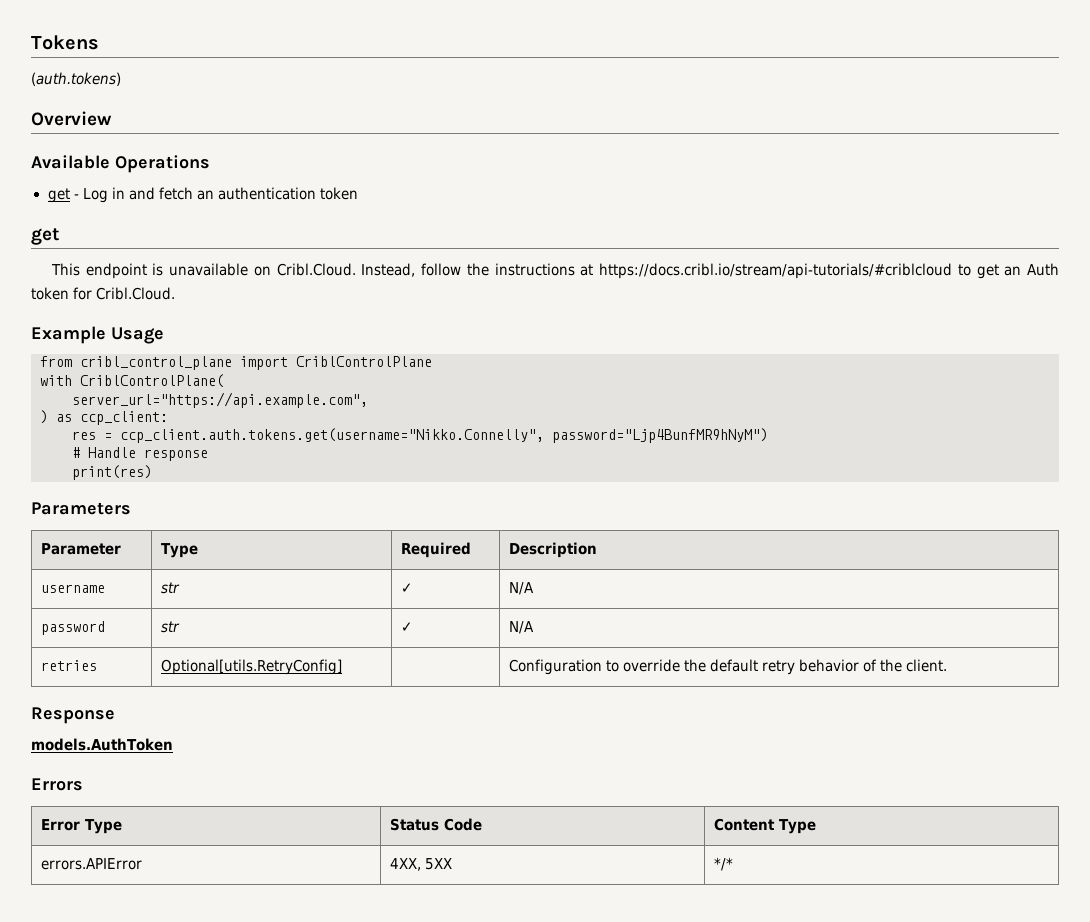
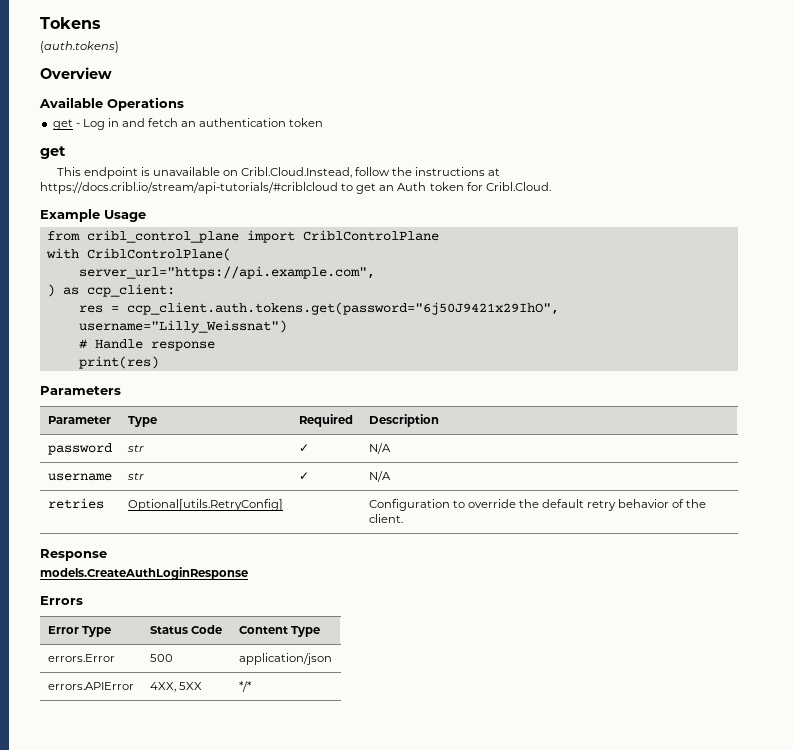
[276,263,416,277] Cribl.Cloud. Instead, -> [241,167,353,178] Cribl.Cloud.Instead,
[120,428,768,443] ccp_client.auth.tokens.get(username="Nikko.Connelly", password="Ljp4BunfMR9hNyM") -> [126,302,559,315] [78,320,287,333] ccp_client.auth.tokens.get(password="6j50J9421x29IhO", username="Lilly_Weissnat")
[41,584,106,593] [161,582,181,594] [401,583,413,593] [509,582,535,595] [41,621,106,635] username | str | ✓ | N/A // password -> [47,443,112,455] [126,445,144,452] [298,444,309,452] [368,443,391,454] [47,473,112,481] password | str | ✓ | N/A // username
[31,738,173,751] models.AuthToken -> [40,567,248,580] models.CreateAuthLoginResponse
(817, 826) none -> [47,654,115,662] [149,654,173,662] [238,653,332,665] // errors.Error | 500 | application/json

